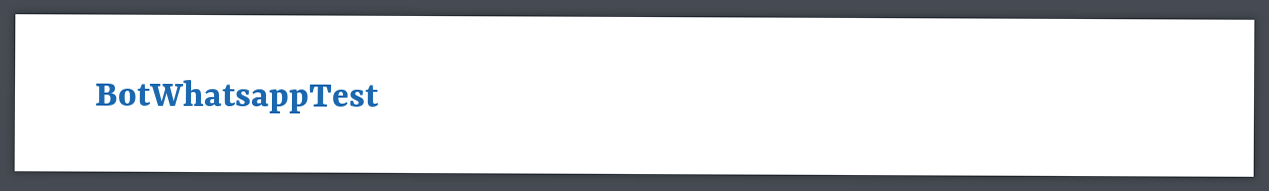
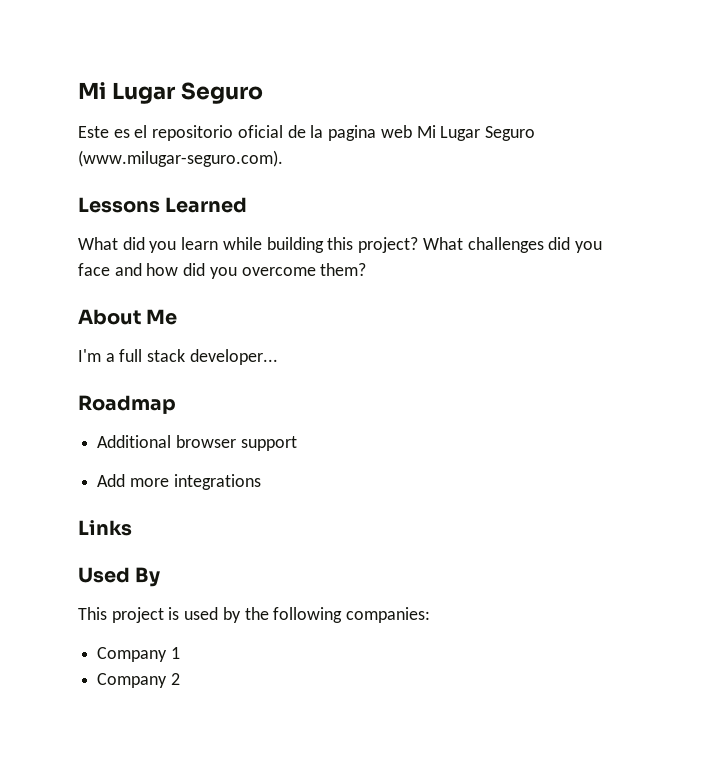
[94,79,380,114] BotWhatsappTest -> [78,82,263,104] [78,125,535,141] [78,150,283,167] [78,197,248,213] [78,237,602,253] [78,263,367,279] [78,309,178,325] [78,349,278,365] [78,395,176,414] [97,435,297,451] [97,474,261,490] [78,520,132,536] [78,567,161,587] [78,607,431,623] [97,647,180,662] [97,673,180,688] Mi Lugar Seguro // Este es el repositorio oficial de la pagina web Mi Lugar Seguro (www.milugar-seguro.com). // Lessons Learned // What did you learn while building this project? What challenges did you face and how did you overcome them? // About Me // I'm a full stack developer... // Roadmap // Additional browser support // Add more integrations // Links // Used By // This project is used by the following companies: // Company 1 // Company 2

